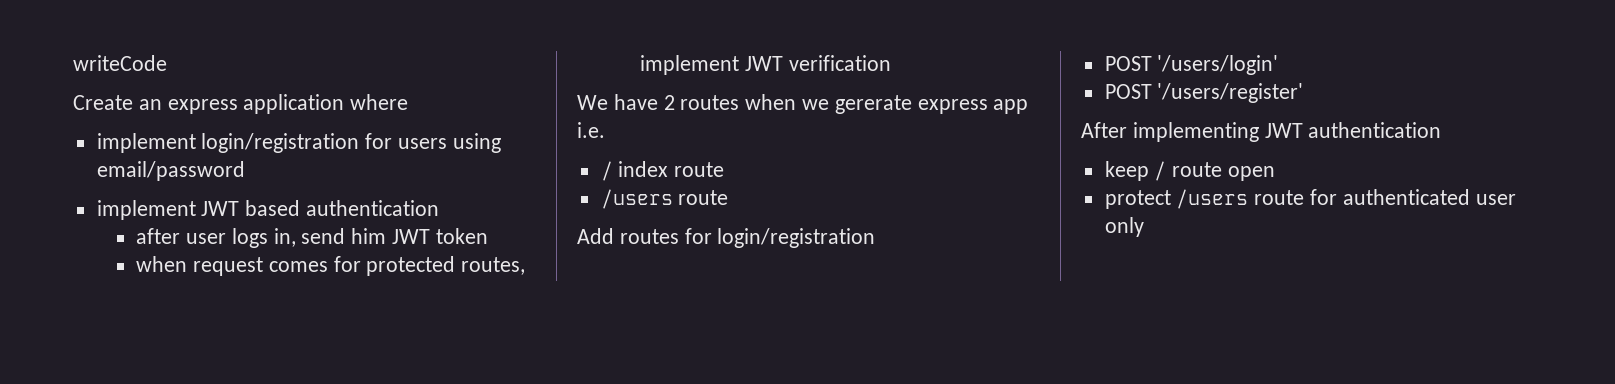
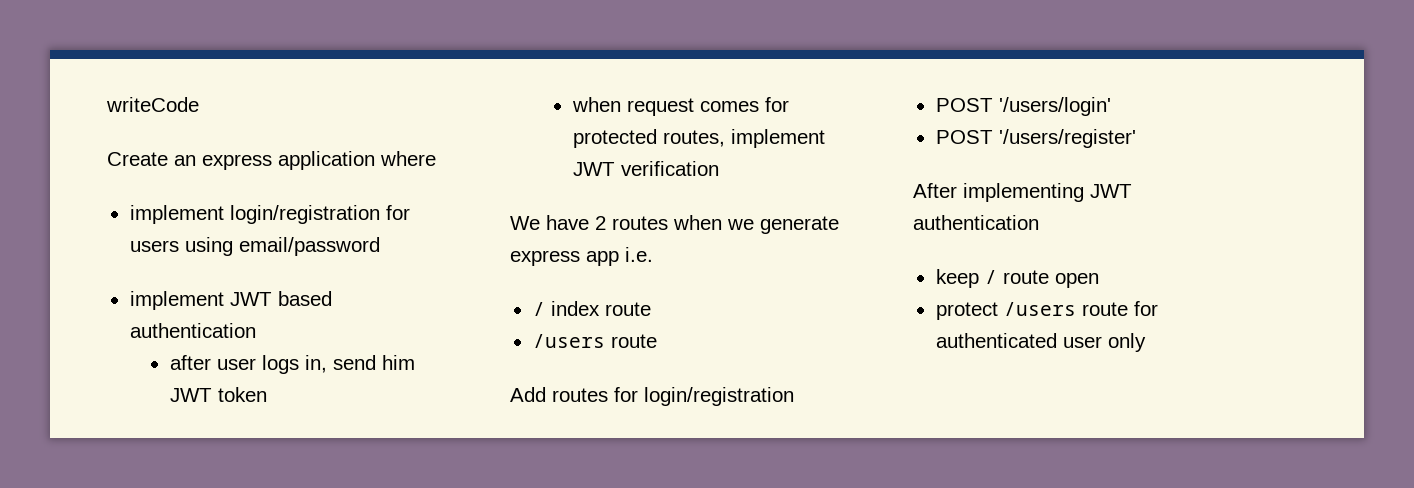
[834,95,912,114] gererate -> [760,216,839,234] generate

